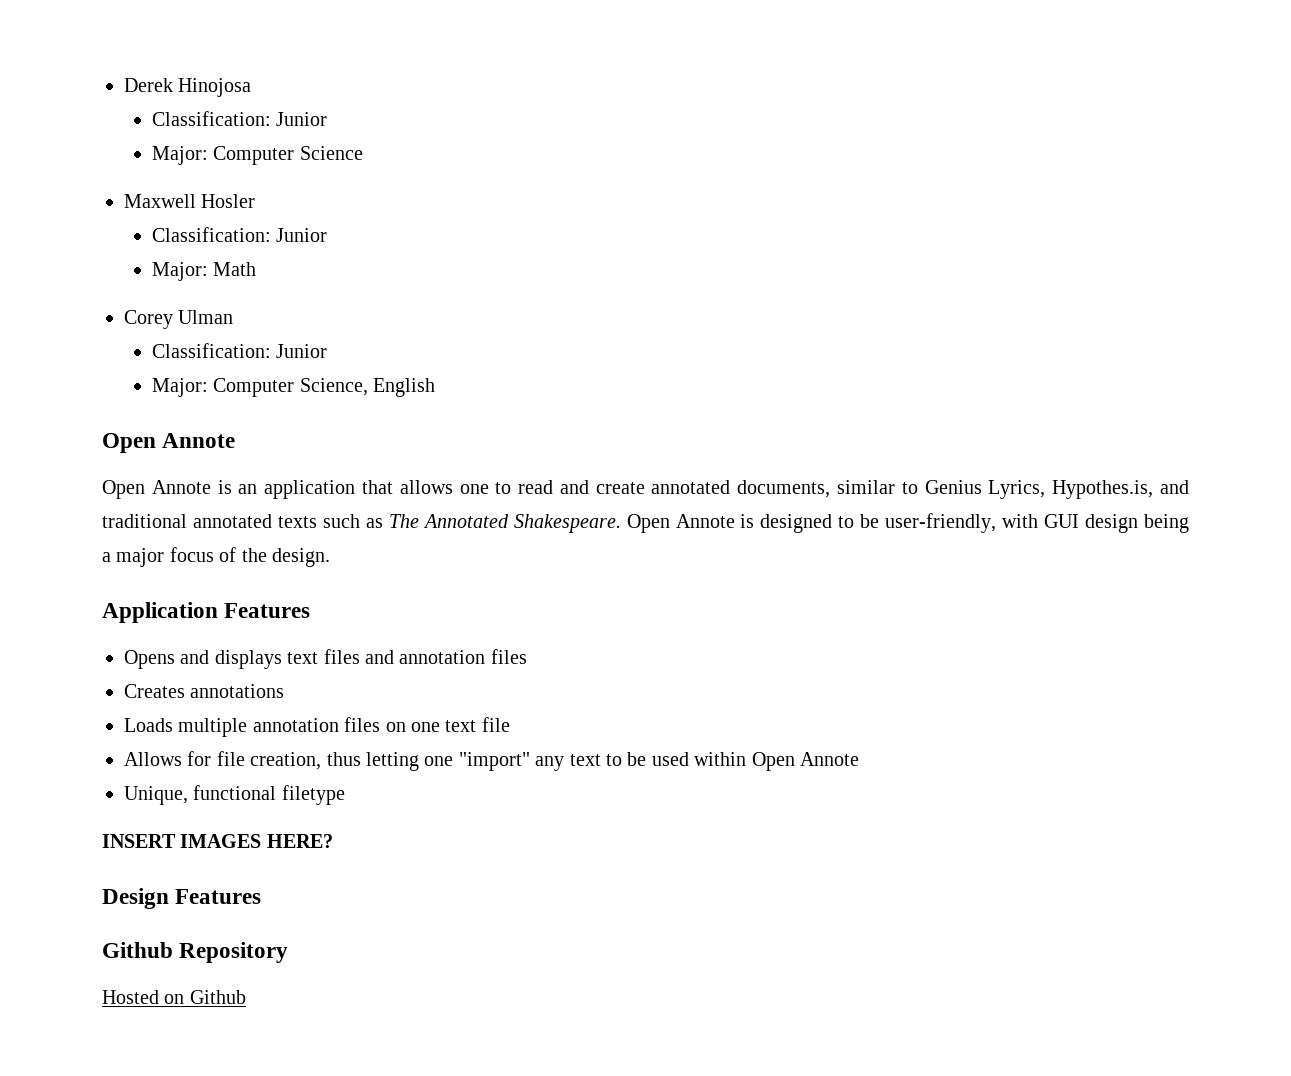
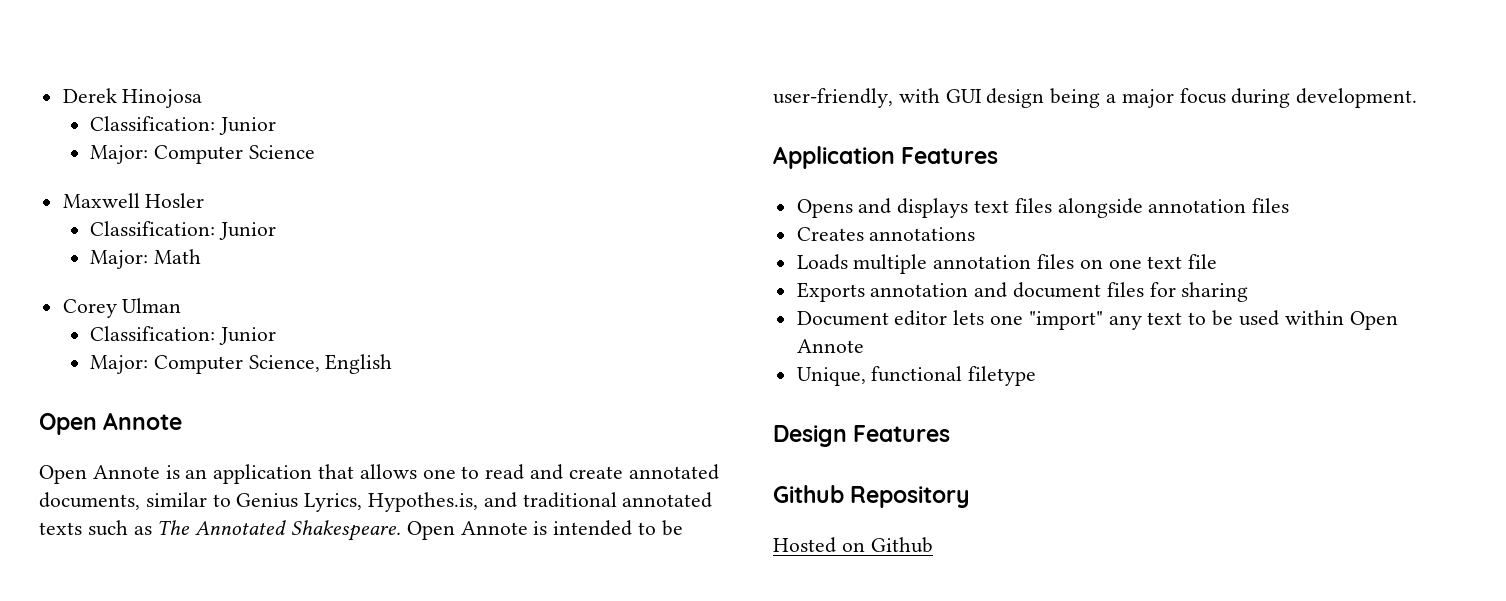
[760,514,833,533] designed -> [553,520,633,536] intended
[219,547,330,567] of the design. -> [1231,88,1418,108] during development.
[365,650,394,664] and -> [1057,198,1143,218] alongside
[124,751,419,771] Allows for file creation, thus letting -> [796,282,1249,302] [796,310,985,326] Exports annotation and document files for sharing // Document editor lets
[102,834,333,848] // INSERT IMAGES HERE? -> (1037, 376) none

